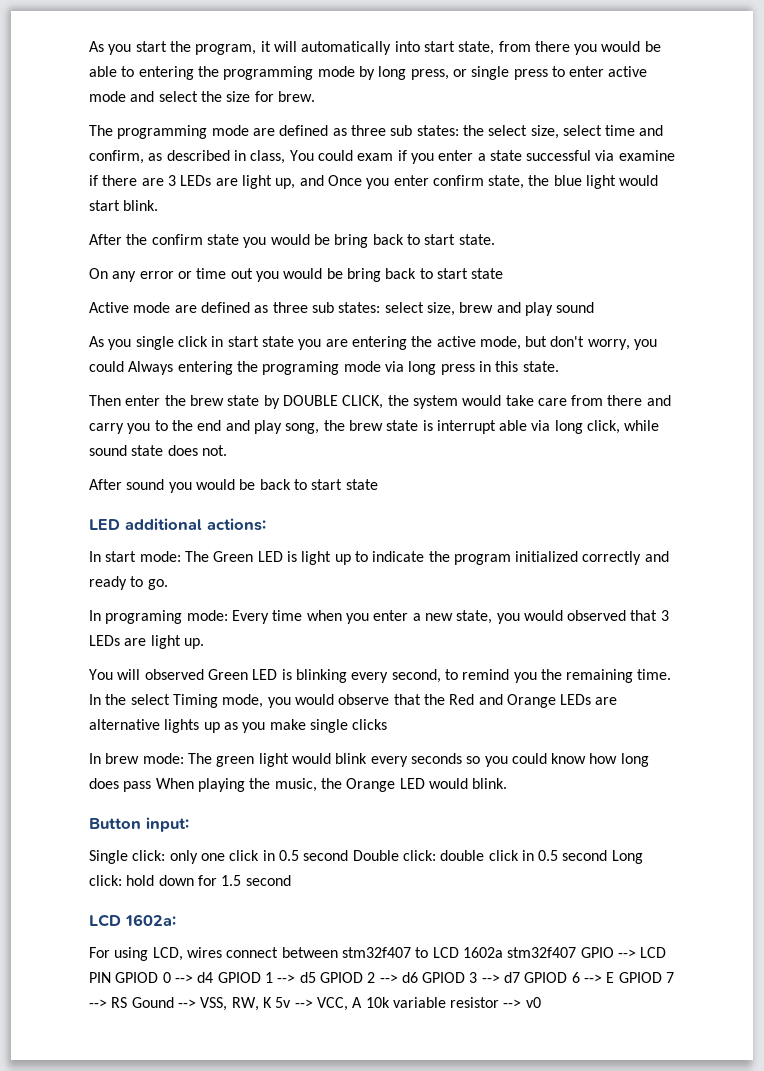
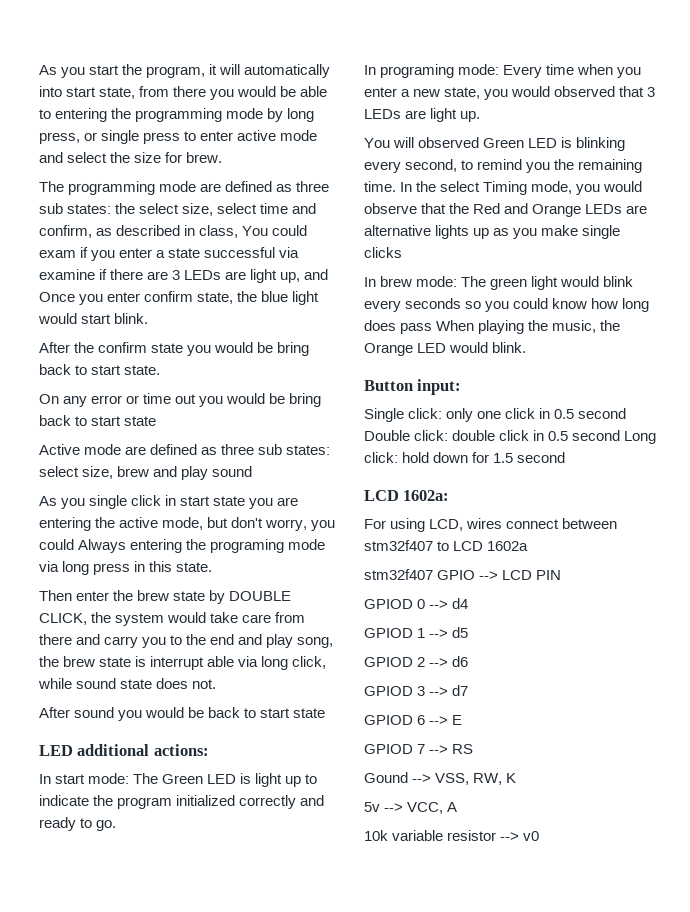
(503, 952) none -> (529, 546) //
(111, 977) none -> (562, 575) //
(214, 977) none -> (469, 603) //
(316, 977) none -> (469, 632) //
(418, 977) none -> (469, 661) //
(521, 977) none -> (469, 690) //
(615, 977) none -> (463, 720) //
(128, 1002) none -> (474, 749) //
(272, 1002) none -> (517, 778) //
(363, 1002) none -> (458, 807) //

